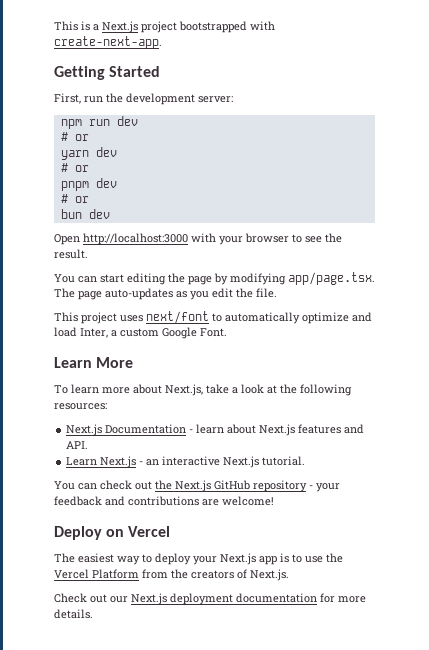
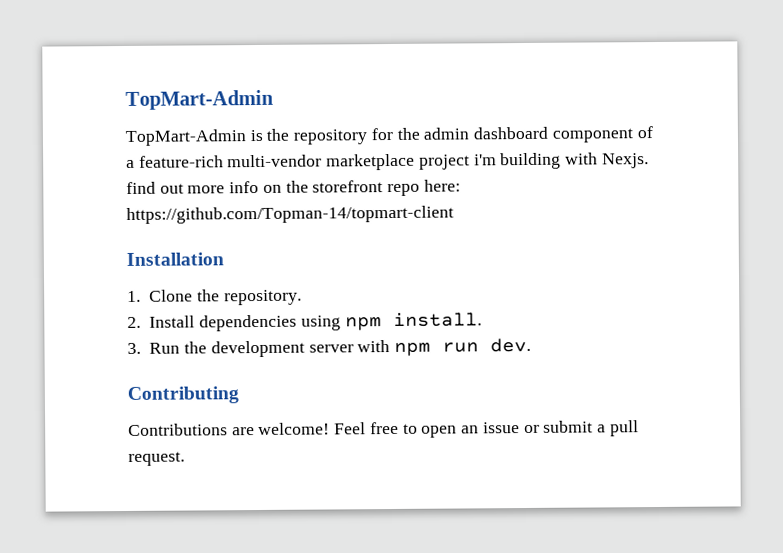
[54,21,275,33] [54,36,162,49] [54,66,161,80] [54,93,233,105] [60,116,138,129] [60,132,89,141] [60,147,117,160] [60,163,89,172] [60,178,117,191] [60,194,89,203] [60,209,110,219] [54,233,342,245] [54,249,88,259] [54,272,375,285] [54,288,277,300] [54,311,372,324] [54,327,227,339] [54,357,134,368] [54,384,352,396] [54,403,107,410] [66,424,365,436] [66,441,89,449] [66,456,306,468] [54,480,340,492] [54,496,274,506] [54,526,171,540] [54,553,343,565] [54,569,289,581] [54,593,366,605] [54,609,93,619] This is a Next.js project bootstrapped with create-next-app. // Getting Started // First, run the development server: // npm run dev // # or // yarn dev // # or // pnpm dev // # or // bun dev // Open http://localhost:3000 with your browser to see the result. // You can start editing the page by modifying app/page.tsx. The page auto-updates as you edit the file. // This project uses next/font to automatically optimize and load Inter, a custom Google Font. // Learn More // To learn more about Next.js, take a look at the following resources: // Next.js Documentation - learn about Next.js features and API. // Learn Next.js - an interactive Next.js tutorial. // You can check out the Next.js GitHub repository - your feedback and contributions are welcome! // Deploy on Vercel // The easiest way to deploy your Next.js app is to use the Vercel Platform from the creators of Next.js. // Check out our Next.js deployment documentation for more details. -> [125,89,274,110] [125,126,653,146] [126,152,649,171] [126,179,461,197] [126,205,454,224] [126,252,224,266] [127,289,302,306] [127,312,482,332] [127,337,532,358] [127,386,239,404] [128,420,639,438] [128,451,185,466] TopMart-Admin // TopMart-Admin is the repository for the admin dashboard component of a feature-rich multi-vendor marketplace project i'm building with Nexjs. find out more info on the storefront repo here: https://github.com/Topman-14/topmart-client // Installation // 1. Clone the repository. // 2. Install dependencies using npm install. // 3. Run the development server with npm run dev. // Contributing // Contributions are welcome! Feel free to open an issue or submit a pull request.

